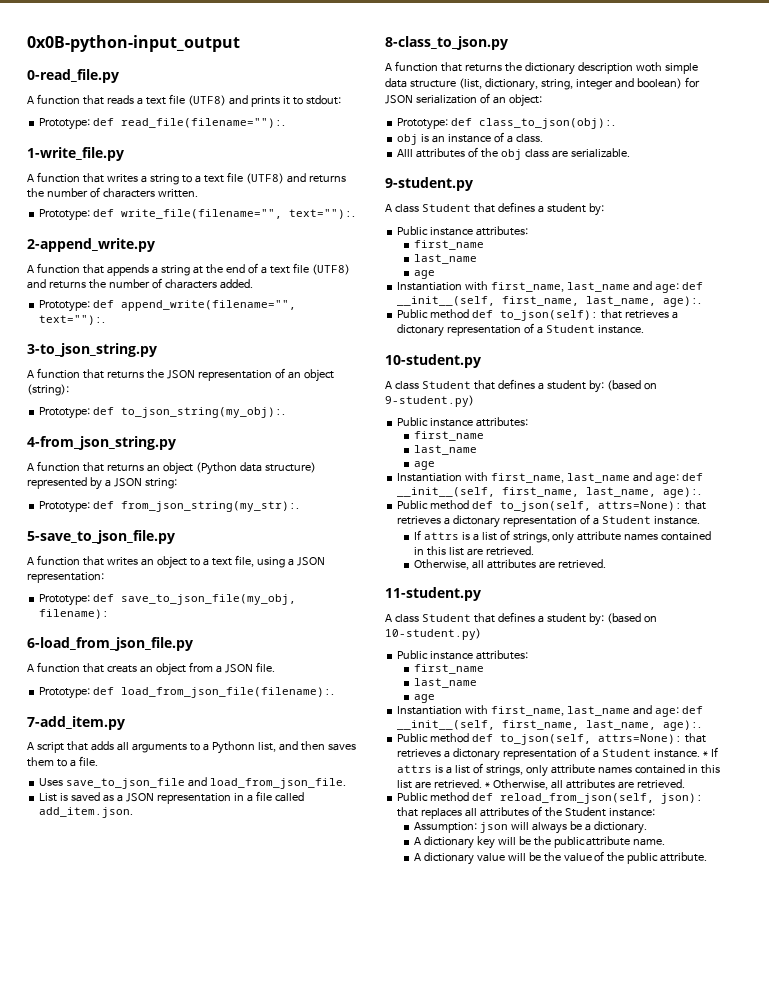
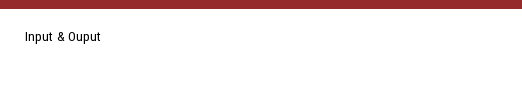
[27,35,240,52] [27,69,119,83] [27,94,341,107] [39,118,286,130] [27,147,124,161] [27,172,346,185] [27,187,198,198] [39,209,356,221] [27,238,155,252] [27,263,350,276] [27,278,253,289] [39,300,297,312] [39,315,106,325] [27,343,157,357] [27,368,334,382] [27,384,69,396] [39,407,286,419] [27,436,176,450] [27,461,316,475] [27,477,177,490] [39,501,300,513] [27,530,175,544] [27,555,325,569] [27,572,104,583] [39,594,297,606] [39,609,110,619] [27,637,193,651] [27,662,275,676] [39,687,335,699] [27,716,125,730] [27,741,356,754] [27,756,98,767] [39,777,347,789] [39,791,304,804] [39,807,134,818] [385,36,508,50] [385,61,698,75] [385,77,700,91] [385,93,542,107] [397,118,616,130] [397,132,543,145] [397,147,630,160] [385,177,473,191] [385,202,604,216] [397,226,529,236] [413,240,484,250] [413,254,477,264] [413,270,435,279] [397,281,703,293] [397,296,702,307] [397,309,678,321] [397,323,644,337] [385,354,481,368] [385,379,657,393] [385,395,474,407] [397,417,529,427] [413,431,484,441] [413,445,477,455] [413,461,435,470] [397,472,703,484] [397,487,702,498] [397,500,707,512] [397,514,700,528] [413,530,712,544] [413,546,534,556] [413,559,606,570] [385,587,481,601] [385,612,657,626] [385,628,481,640] [397,650,529,660] [413,664,484,674] [413,678,477,688] [413,694,435,703] [397,705,703,717] [397,720,702,731] [397,733,707,745] [397,747,718,761] [397,763,720,777] [397,779,685,790] [397,792,704,804] [397,806,655,819] [413,821,647,834] [413,836,666,849] [413,851,708,865] 0x0B-python-input_output // 0-read_file.py // A function that reads a text file (UTF8) and prints it to stdout: // Prototype: def read_file(filename=""):. // 1-write_file.py // A function that writes a string to a text file (UTF8) and returns the number of characters written. // Prototype: def write_file(filename="", text=""):. // 2-append_write.py // A function that appends a string at the end of a text file (UTF8) and returns the number of characters added. // Prototype: def append_write(filename="", text=""):. // 3-to_json_string.py // A function that returns the JSON representation of an object (string): // Prototype: def to_json_string(my_obj):. // 4-from_json_string.py // A function that returns an object (Python data structure) represented by a JSON string: // Prototype: def from_json_string(my_str):. // 5-save_to_json_file.py // A function that writes an object to a text file, using a JSON representation: // Prototype: def save_to_json_file(my_obj, filename): // 6-load_from_json_file.py // A function that creats an object from a JSON file. // Prototype: def load_from_json_file(filename):. // 7-add_item.py // A script that adds all arguments to a Pythonn list, and then saves them to a file. // Uses save_to_json_file and load_from_json_file. // List is saved as a JSON representation in a file called add_item.json. // 8-class_to_json.py // A function that returns the dictionary description woth simple data structure (list, dictionary, string, integer and boolean) for JSON serialization of an object: // Prototype: def class_to_json(obj):. // obj is an instance of a class. // Alll attributes of the obj class are serializable. // 9-student.py // A class Student that defines a student by: // Public instance attributes: // first_name // last_name // age // Instantiation with first_name, last_name and age: def __init__(self, first_name, last_name, age):. // Public method def to_json(self): that retrieves a dictonary representation of a Student instance. // 10-student.py // A class Student that defines a student by: (based on 9-student.py) // Public instance attributes: // first_name // last_name // age // Instantiation with first_name, last_name and age: def __init__(self, first_name, last_name, age):. // Public method def to_json(self, attrs=None): that retrieves a dictonary representation of a Student instance. // If attrs is a list of strings, only attribute names contained in this list are retrieved. // Otherwise, all attributes are retrieved. // 11-student.py // A class Student that defines a student by: (based on 10-student.py) // Public instance attributes: // first_name // last_name // age // Instantiation with first_name, last_name and age: def __init__(self, first_name, last_name, age):. // Public method def to_json(self, attrs=None): that retrieves a dictonary representation of a Student instance. * If attrs is a list of strings, only attribute names contained in this list are retrieved. * Otherwise, all attributes are retrieved. // Public method def reload_from_json(self, json): that replaces all attributes of the Student instance: // Assumption: json will always be a dictionary. // A dictionary key will be the public attribute name. // A dictionary value will be the value of the public attribute. -> [25,32,102,44] Input & Ouput

